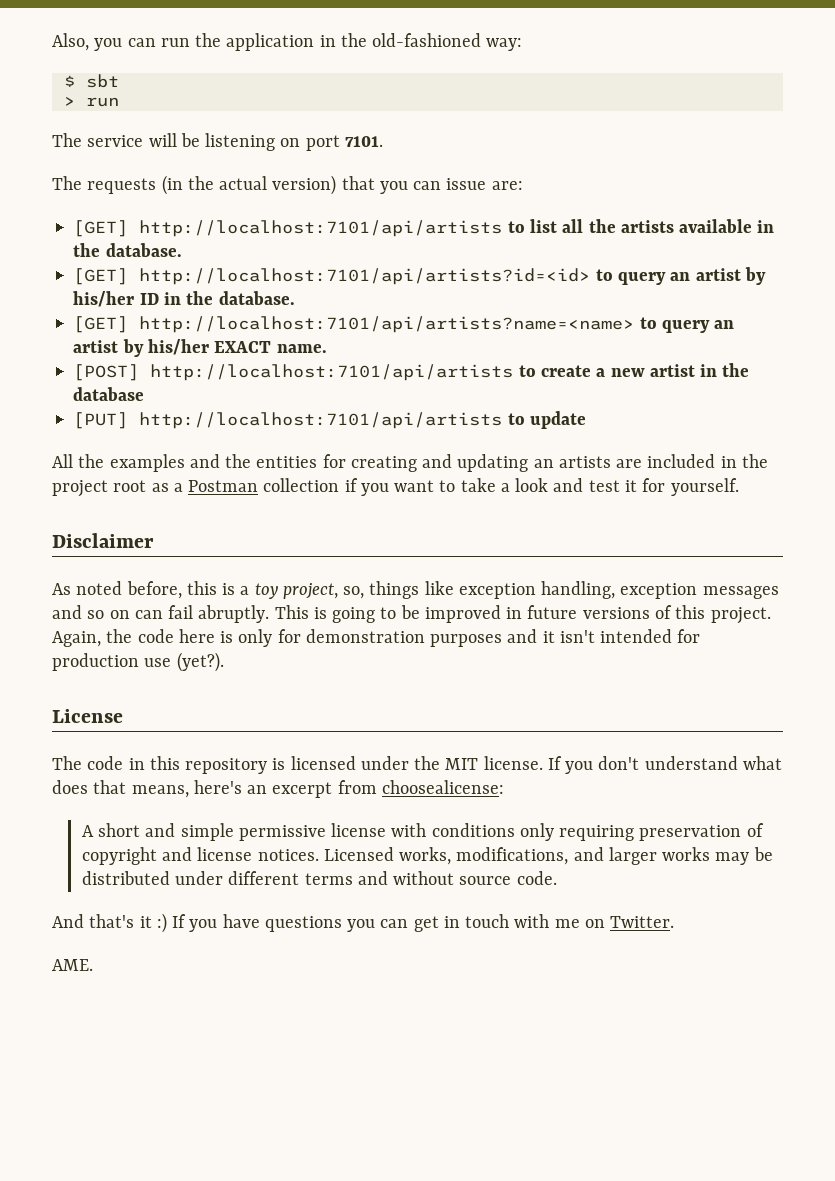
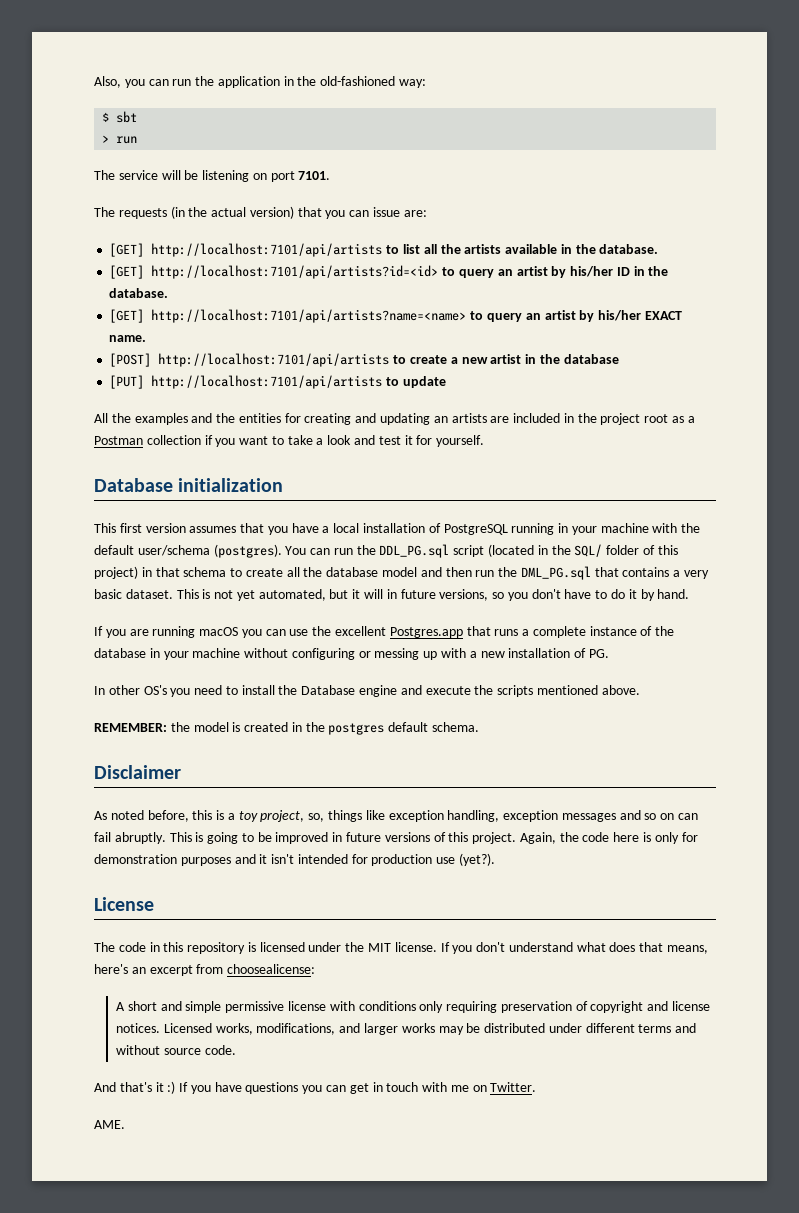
(739, 487) none -> [94,478,284,492] [94,523,701,535] [94,544,678,558] [94,566,710,580] [94,589,690,601] [94,626,675,638] [94,648,609,660] [94,685,640,697] [94,722,480,735] // Database initialization // This first version assumes that you have a local installation of PostgreSQL running in your machine with the default user/schema (postgres). You can run the DDL_PG.sql script (located in the SQL/ folder of this project) in that schema to create all the database model and then run the DML_PG.sql that contains a very basic dataset. This is not yet automated, but it will in future versions, so you don't have to do it by hand. // If you are running macOS you can use the excellent Postgres.app that runs a complete instance of the database in your machine without configuring or messing up with a new installation of PG. // In other OS's you need to install the Database engine and execute the scripts mentioned above. // REMEMBER: the model is created in the postgres default schema.

